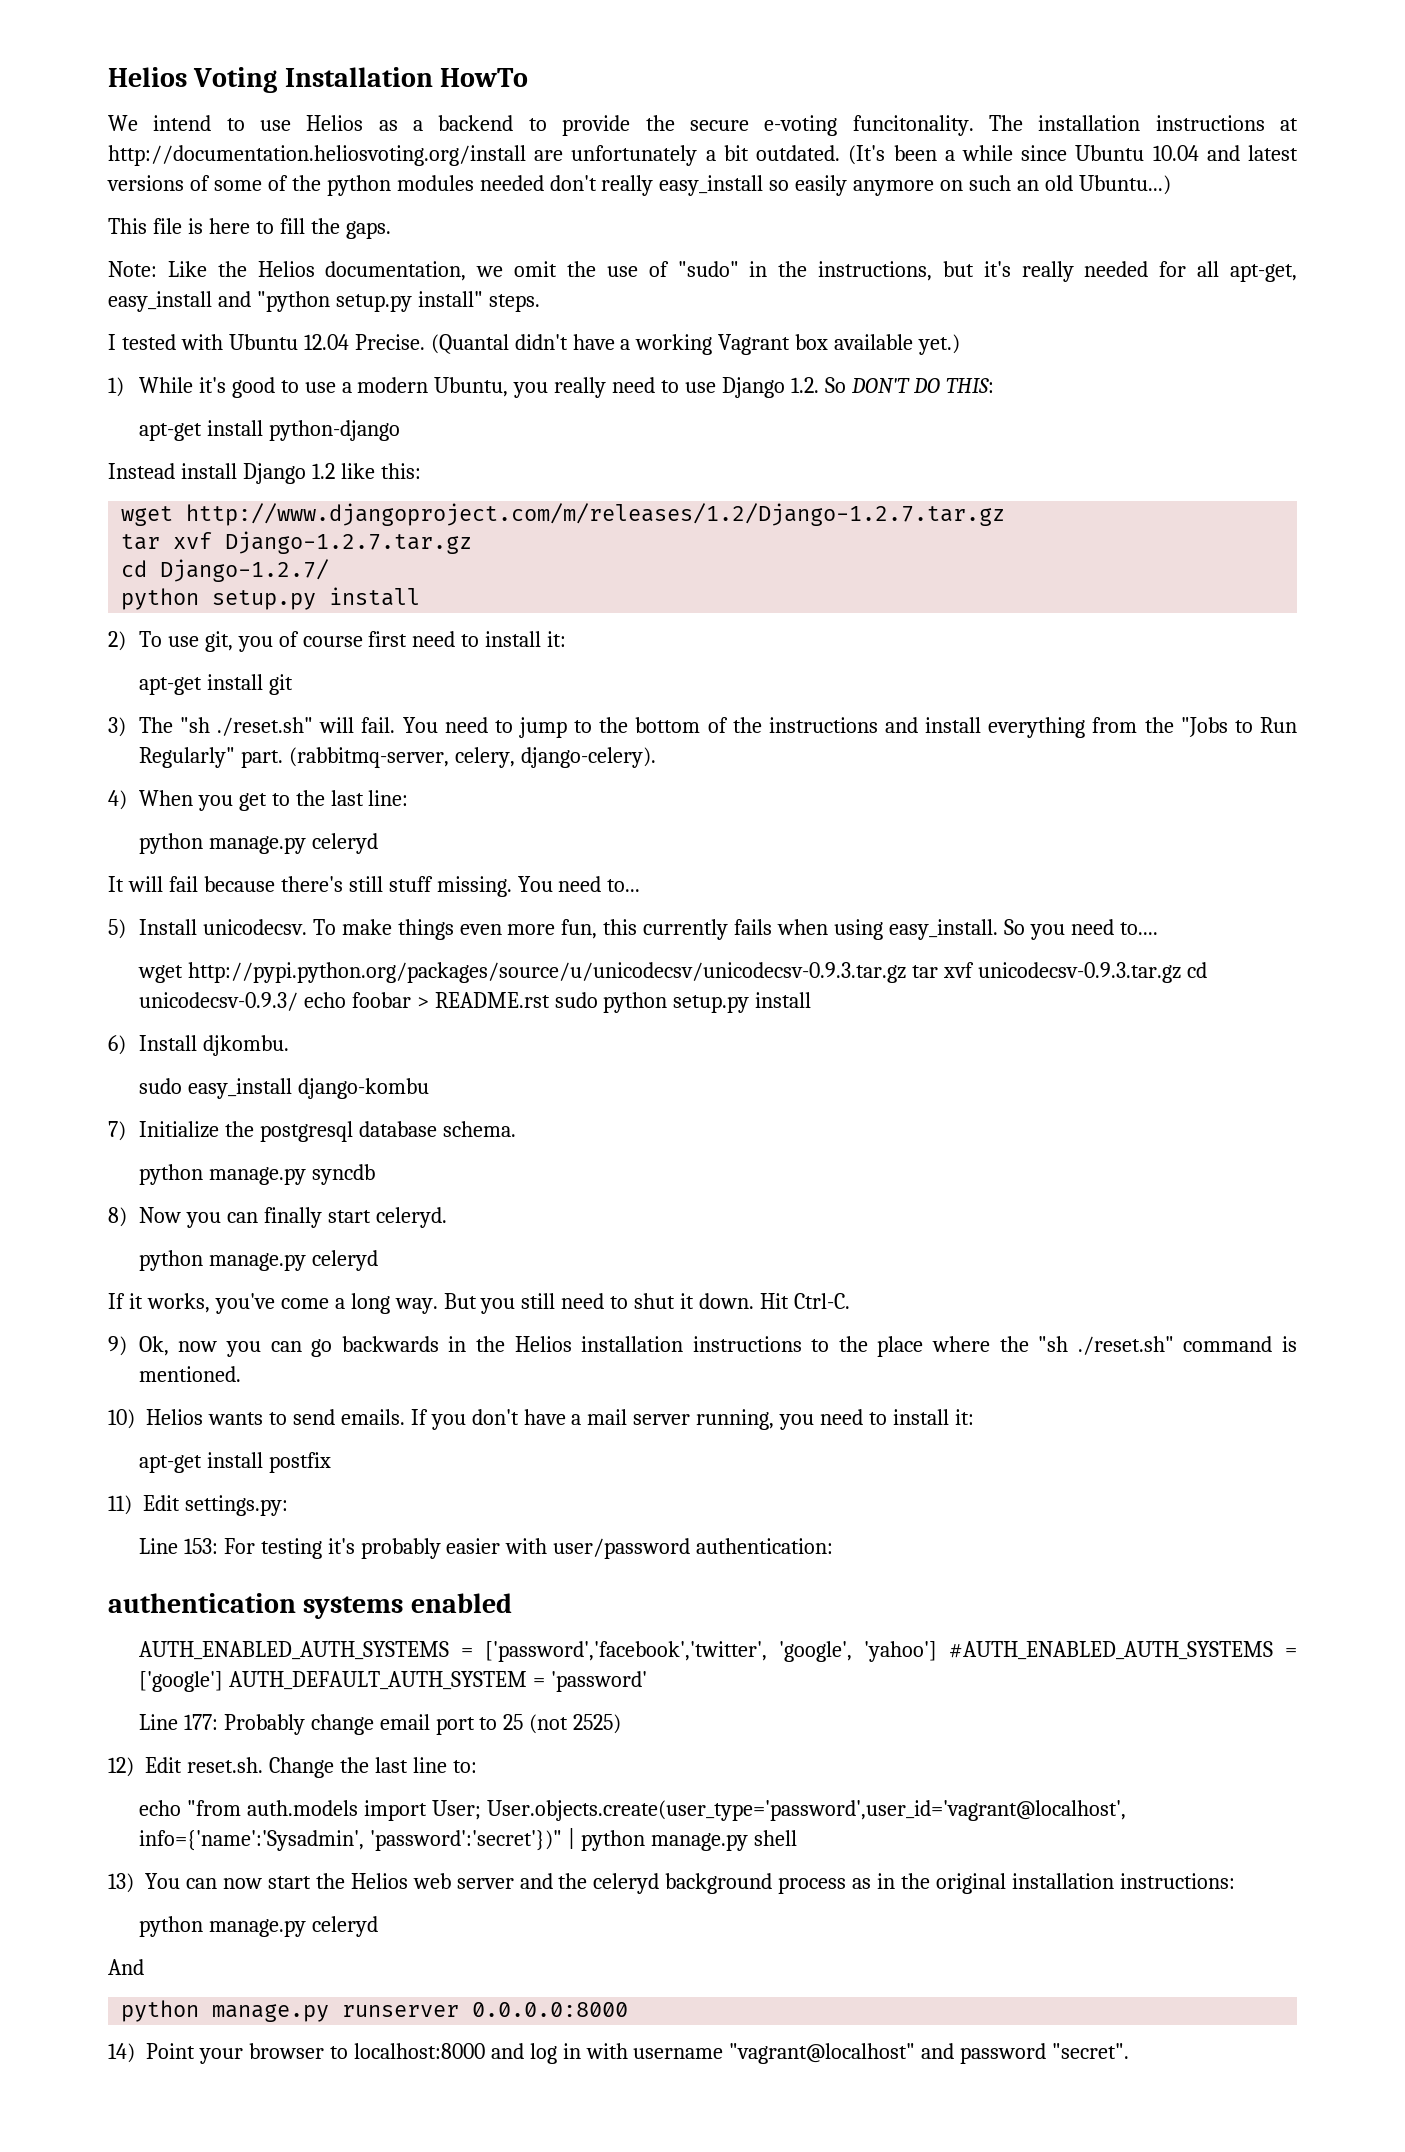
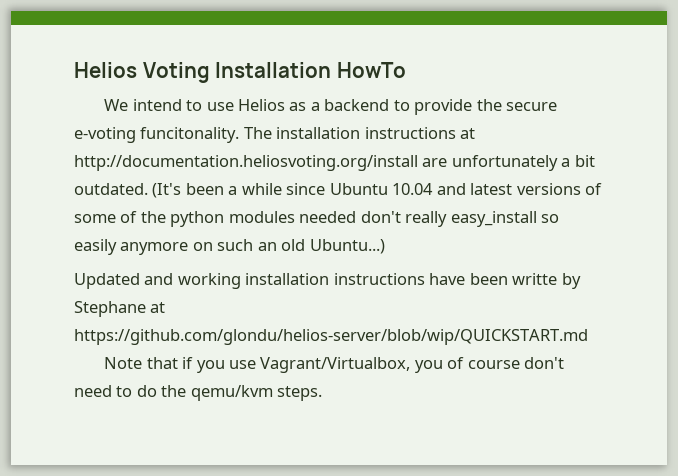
[108,218,391,239] [108,261,1297,282] [108,291,540,312] [108,334,961,355] [108,377,994,398] [138,420,400,441] [108,463,421,484] [121,503,1006,526] [121,531,473,554] [121,559,330,582] [121,587,421,610] [108,631,233,652] This file is here to fill the gaps. // Note: Like the Helios documentation, we omit the use of "sudo" in the instructions, but it's really needed for all apt-get, easy_install and "python setup.py install" steps. // I tested with Ubuntu 12.04 Precise. (Quantal didn't have a working Vagrant box available yet.) // 1) While it's good to use a modern Ubuntu, you really need to use Django 1.2. So DON'T DO THIS: // apt-get install python-django // Instead install Django 1.2 like this: // wget http://www.djangoproject.com/m/releases/1.2/Django-1.2.7.tar.gz // tar xvf Django-1.2.7.tar.gz // cd Django-1.2.7/ // python setup.py install // 2) To use git, -> [74,273,581,289] [74,301,166,317] [74,329,588,345] [104,357,411,373] Updated and working installation instructions have been writte by Stephane at https://github.com/glondu/helios-server/blob/wip/QUICKSTART.md // Note that if you use Vagrant/Virtualbox,
[368,631,567,647] [138,674,293,695] [108,717,1298,738] [138,747,656,768] [108,790,409,811] [138,833,378,854] [108,876,641,897] [108,919,1158,940] [137,962,1207,983] [138,992,812,1013] [108,1035,289,1056] [138,1078,429,1099] [108,1121,516,1142] [138,1164,375,1185] [108,1207,447,1228] [138,1250,378,1271] [108,1293,850,1314] [108,1336,1297,1357] [138,1366,241,1382] [108,1409,974,1430] [138,1452,331,1473] [108,1495,288,1516] [138,1538,834,1559] [108,1593,512,1619] [138,1641,1297,1662] [138,1671,647,1692] [138,1714,622,1735] [108,1757,477,1778] [138,1800,1126,1821] [138,1828,797,1851] [108,1873,1235,1894] [138,1916,378,1937] [108,1959,144,1975] [121,2000,629,2022] [108,2043,1130,2064] first need to install it: // apt-get install git // 3) The "sh ./reset.sh" will fail. You need to jump to the bottom of the instructions and install everything from the "Jobs to Run Regularly" part. (rabbitmq-server, celery, django-celery). // 4) When you get to the last line: // python manage.py celeryd // It will fail because there's still stuff missing. You need to... // 5) Install unicodecsv. To make things even more fun, this currently fails when using easy_install. So you need to.... // wget http://pypi.python.org/packages/source/u/unicodecsv/unicodecsv-0.9.3.tar.gz tar xvf unicodecsv-0.9.3.tar.gz cd unicodecsv-0.9.3/ echo foobar > README.rst sudo python setup.py install // 6) Install djkombu. // sudo easy_install django-kombu // 7) Initialize the postgresql database schema. // python manage.py syncdb // 8) Now you can finally start celeryd. // python manage.py celeryd // If it works, you've come a long way. But you still need to shut it down. Hit Ctrl-C. // 9) Ok, now you can go backwards in the Helios installation instructions to the place where the "sh ./reset.sh" command is mentioned. // 10) Helios wants to send emails. If you don't have a mail server running, you need to install it: // apt-get install postfix // 11) Edit settings.py: // Line 153: For testing it's probably easier with user/password authentication: // authentication systems enabled // AUTH_ENABLED_AUTH_SYSTEMS = ['password','facebook','twitter', 'google', 'yahoo'] #AUTH_ENABLED_AUTH_SYSTEMS = ['google'] AUTH_DEFAULT_AUTH_SYSTEM = 'password' // Line 177: Probably change email port to 25 (not 2525) // 12) Edit reset.sh. Change the last line to: // echo "from auth.models import User; User.objects.create(user_type='password',user_id='vagrant@localhost', info={'name':'Sysadmin', 'password':'secret'})" | python manage.py shell // 13) You can now start the Helios web server and the celeryd background process as in the original installation instructions: // python manage.py celeryd // And // python manage.py runserver 0.0.0.0:8000 // 14) Point your browser to localhost:8000 and log in with username "vagrant@localhost" and password "secret". -> [524,357,565,369] [74,385,323,401] don't need to do the qemu/kvm steps.

